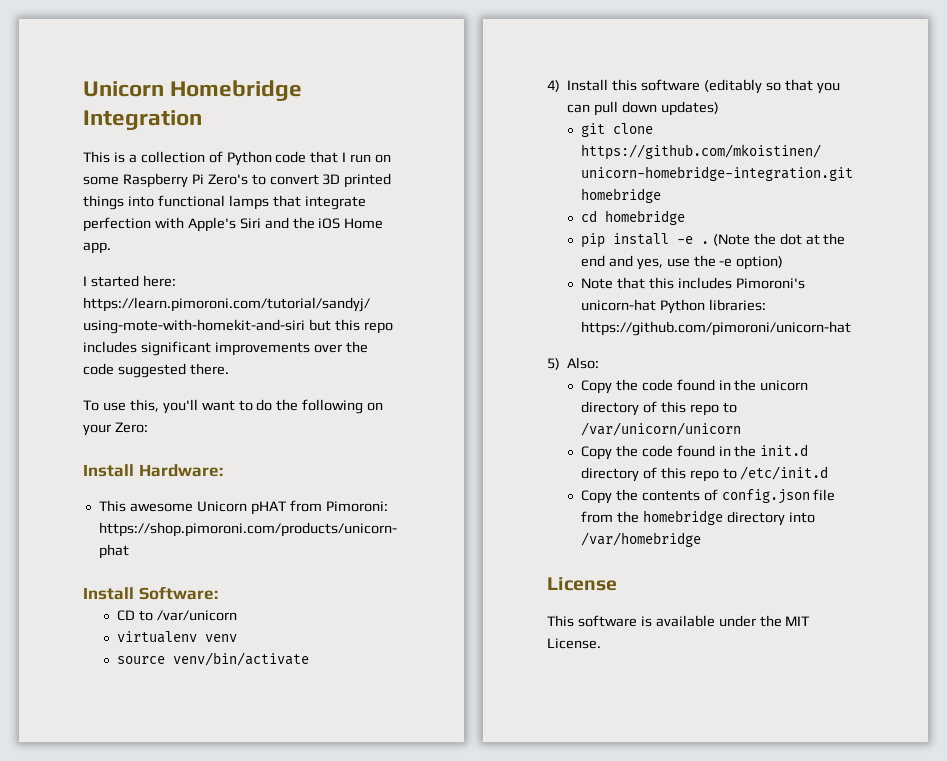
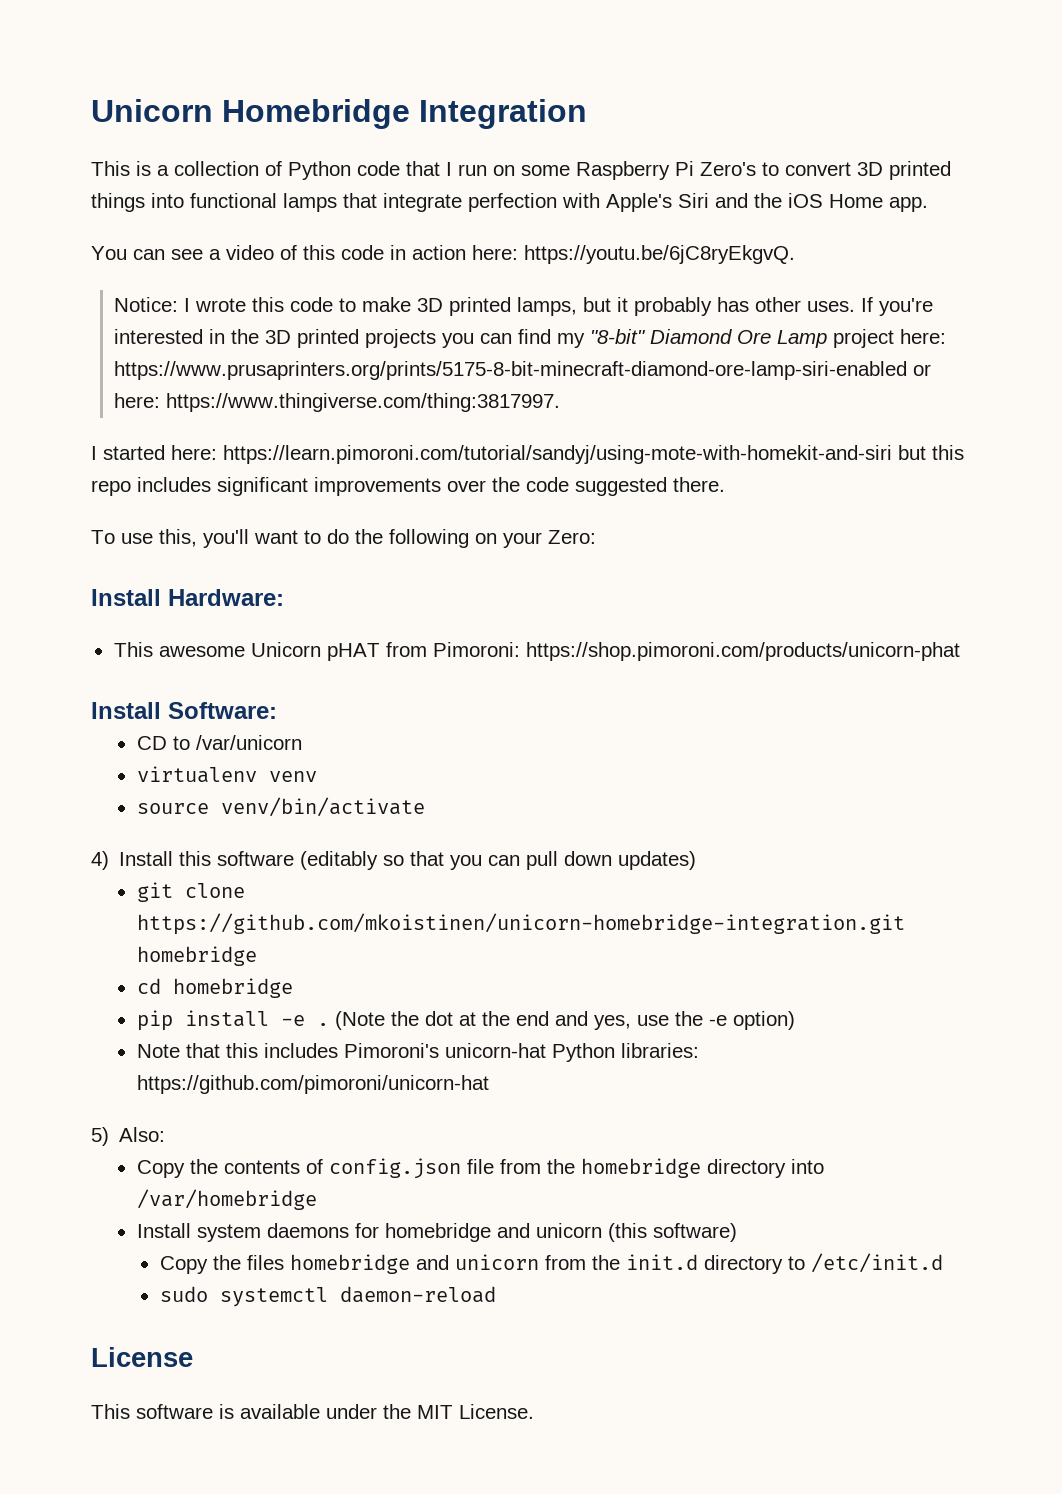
(111, 248) none -> [91,245,795,264] [114,297,934,316] [114,329,947,348] [114,361,932,380] [114,393,561,412] // You can see a video of this code in action here: https://youtu.be/6jC8ryEkgvQ. // Notice: I wrote this code to make 3D printed lamps, but it probably has other uses. If you're interested in the 3D printed projects you can find my "8-bit" Diamond Ore Lamp project here: https://www.prusaprinters.org/prints/5175-8-bit-minecraft-diamond-ore-lamp-siri-enabled or here: https://www.thingiverse.com/thing:3817997.
[580,379,809,394] [580,401,737,416] [580,422,741,436] [580,444,809,460] [580,466,829,482] // Copy the code found in the unicorn directory of this repo to /var/unicorn/unicorn // Copy the code found in the init.d directory of this repo to /etc/init.d -> (166, 1134) none
(701, 539) none -> [136,1223,737,1242] [159,1253,943,1274] [159,1286,496,1307] // Install system daemons for homebridge and unicorn (this software) // Copy the files homebridge and unicorn from the init.d directory to /etc/init.d // sudo systemctl daemon-reload

